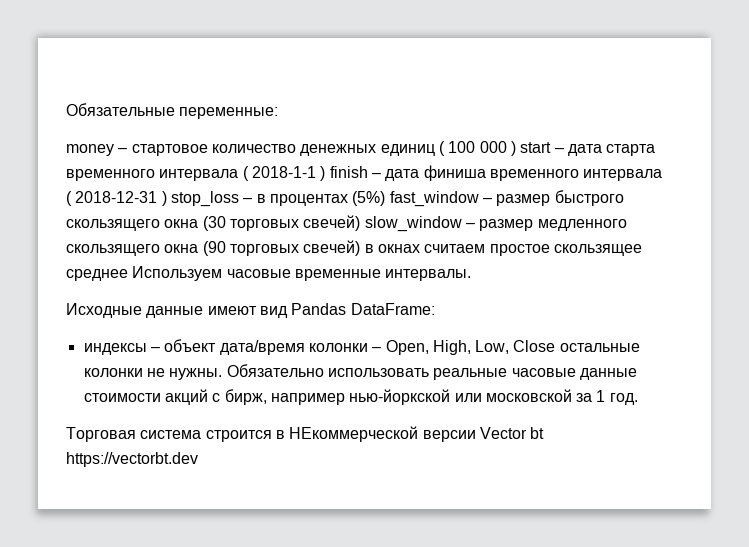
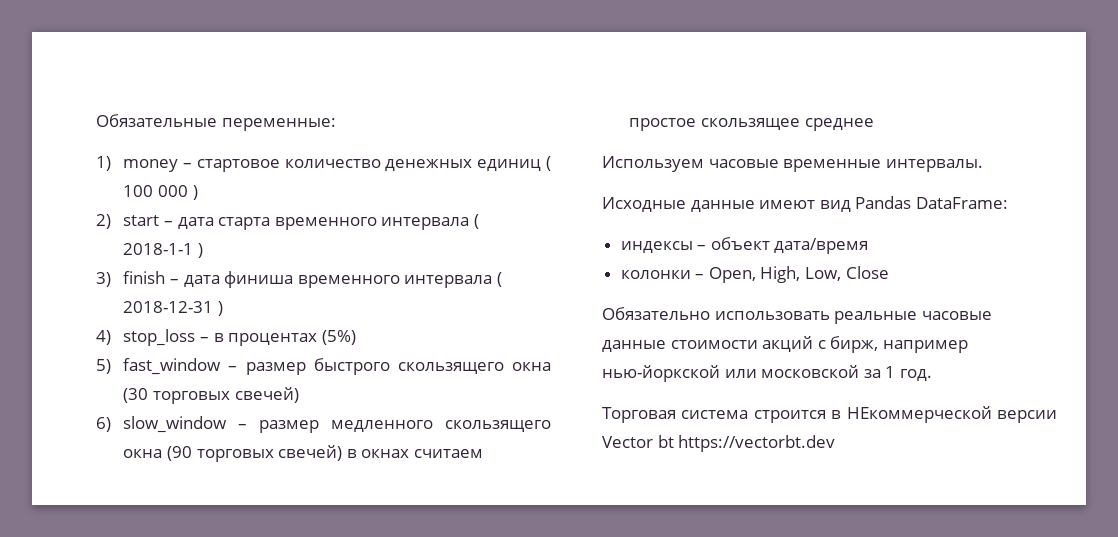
(279, 113) none -> [96,156,111,171] 1)
(516, 148) none -> [96,214,111,229] // 2)
(326, 173) none -> [96,272,111,287] // 3)
(167, 198) none -> [96,330,111,345] // 4)
(386, 198) none -> [96,359,111,374] // 5)
(361, 223) none -> [96,417,111,432] // 6)
(128, 275) none -> (874, 124) //
(305, 347) none -> (869, 246) //
[559,343,640,352] [83,368,223,380] остальные колонки не нужны. -> (889, 272) //

